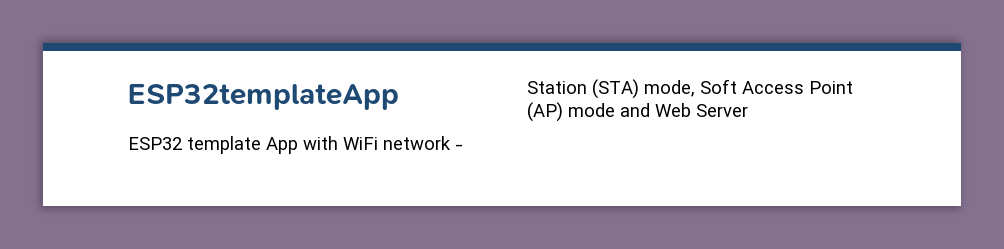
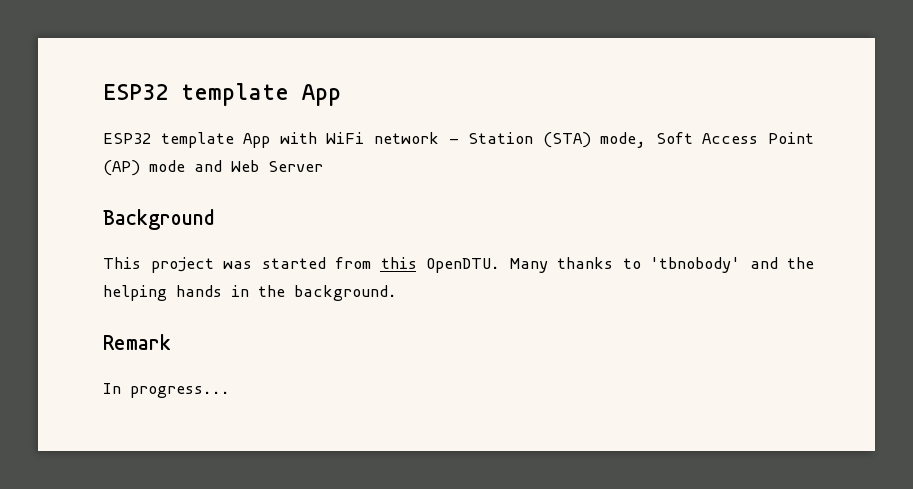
[128,84,399,110] ESP32templateApp -> [103,83,341,106] ESP32 template App
(748, 110) none -> [103,209,215,230] [103,257,814,273] [103,285,397,301] [103,334,171,350] [103,383,230,398] // Background // This project was started from this OpenDTU. Many thanks to 'tbnobody' and the helping hands in the background. // Remark // In progress...

